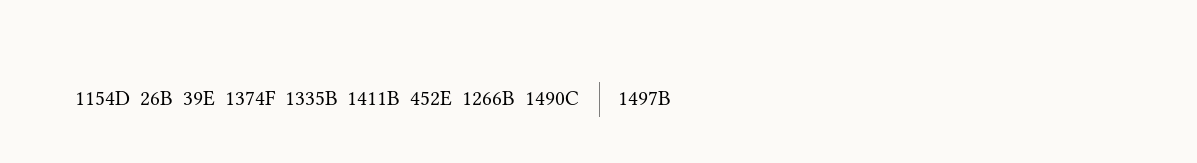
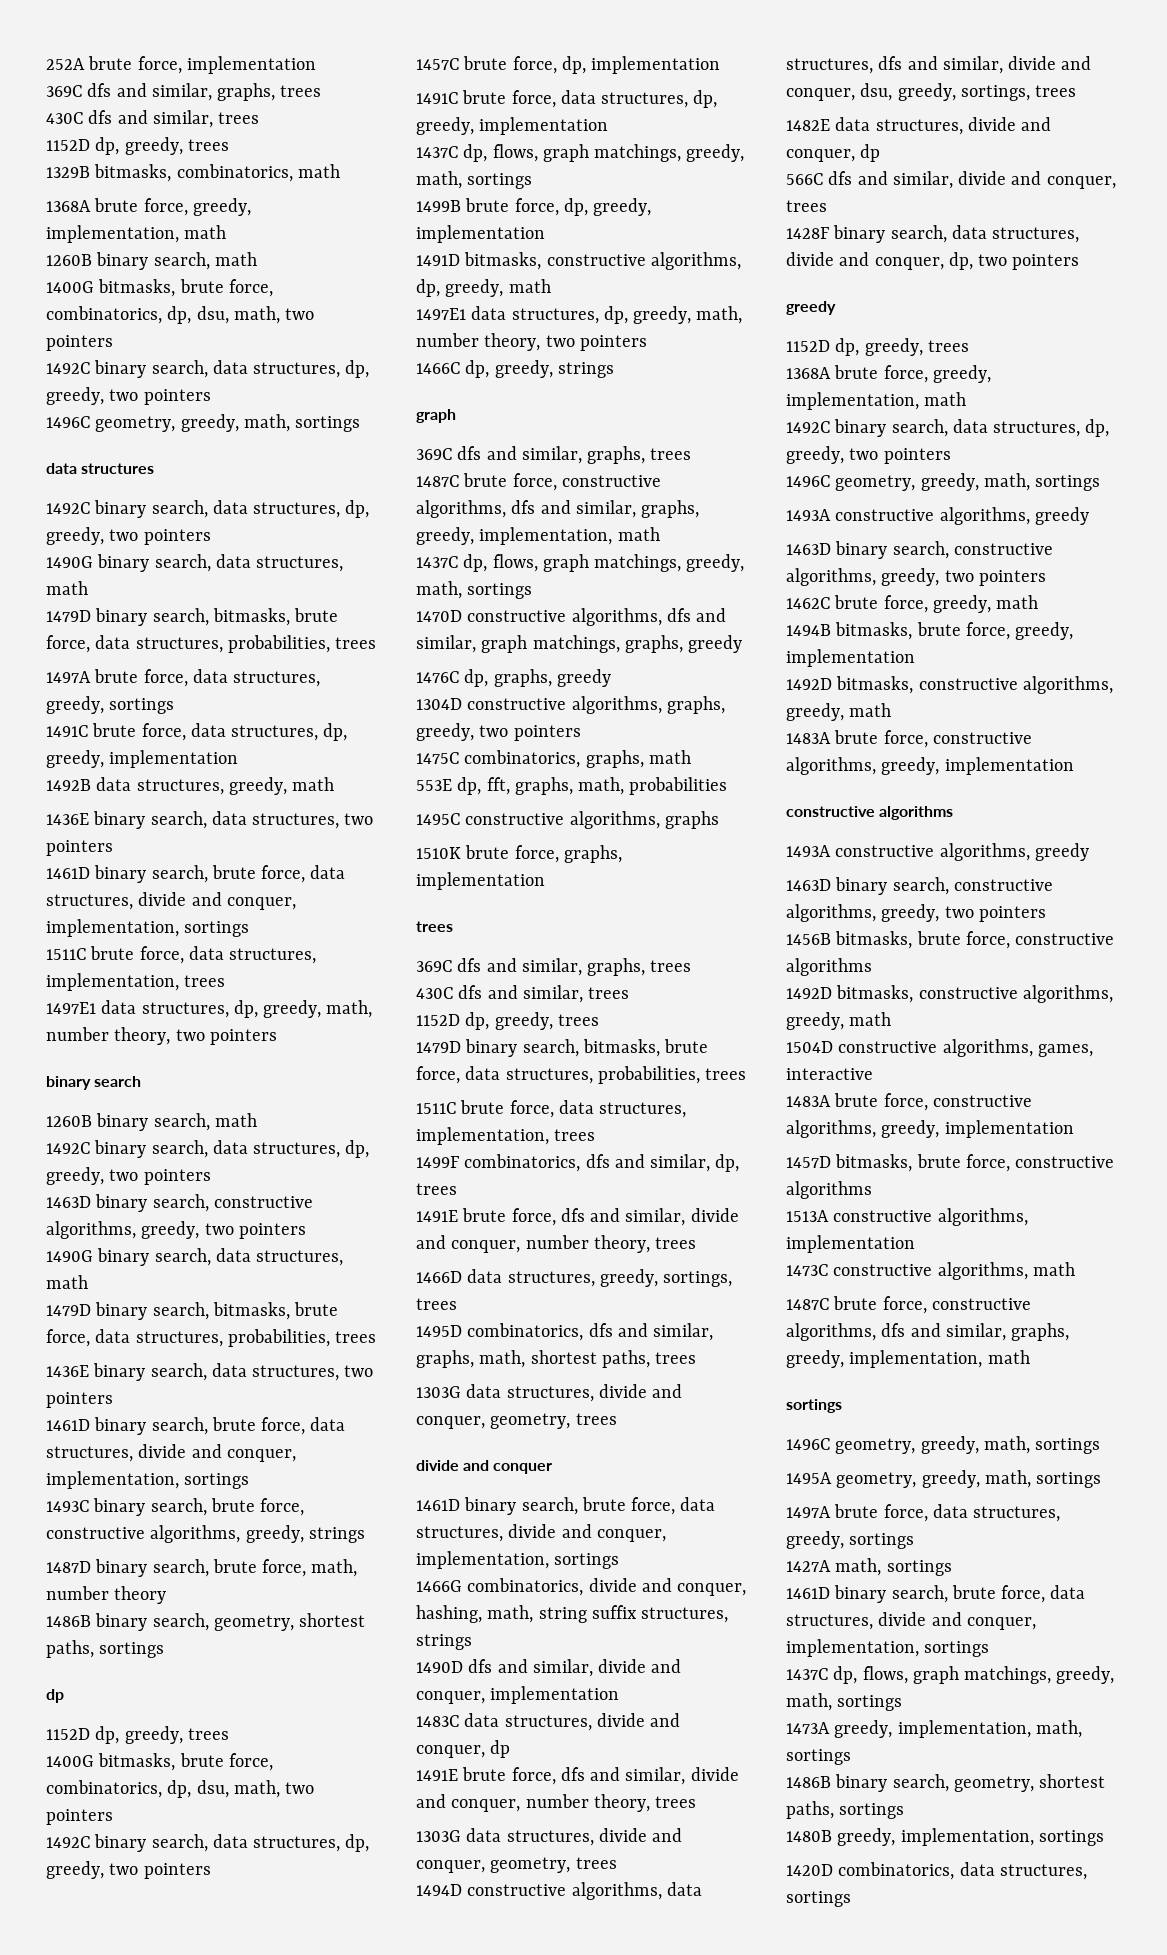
[75,90,671,106] 1154D 26B 39E 1374F 1335B 1411B 452E 1266B 1490C 1497B -> [46,56,316,74] [46,83,322,101] [46,110,260,128] [46,137,229,155] [46,164,340,182] [46,198,251,216] [46,225,227,243] [46,252,257,270] [46,279,273,297] [46,306,315,324] [46,335,113,351] [46,360,370,378] [46,387,211,405] [46,414,361,432] [46,463,155,474] [46,500,370,518] [46,527,211,545] [46,554,344,572] [46,581,88,595] [46,608,339,626] [46,635,377,653] [46,669,321,687] [46,696,175,714] [46,723,348,741] [46,750,239,768] [46,777,335,795] [46,811,374,829] [46,840,113,856] [46,865,346,883] [46,892,296,910] [46,919,250,937] [46,946,317,964] [46,973,226,991] [46,1000,373,1018] [46,1027,277,1045] [46,1076,142,1090] [46,1113,257,1131] [46,1140,370,1158] [46,1167,211,1185] [46,1194,313,1212] [46,1221,306,1239] [46,1248,344,1266] [46,1275,88,1289] [46,1302,339,1320] [46,1329,377,1347] [46,1363,374,1381] [46,1392,113,1408] [46,1417,346,1435] [46,1444,296,1462] [46,1471,250,1489] [46,1498,305,1516] [46,1525,365,1543] [46,1559,358,1577] [46,1586,167,1604] [46,1613,366,1631] [46,1640,165,1658] [46,1689,64,1703] [46,1726,229,1744] [46,1753,273,1771] [46,1780,315,1798] [46,1809,113,1825] [46,1834,370,1852] [46,1861,211,1879] [416,56,721,74] [416,90,718,108] [416,117,609,135] [416,144,745,162] [416,171,533,189] [416,198,652,216] [416,225,545,243] [416,252,741,270] [416,279,551,297] [416,306,743,324] [416,333,647,351] [416,360,614,378] [416,409,456,423] [416,446,692,464] [416,473,661,491] [416,500,700,518] [416,527,660,545] [416,554,745,572] [416,581,533,599] [416,608,727,626] [416,635,743,653] [416,669,611,687] [416,696,725,714] [416,723,581,741] [416,750,691,768] [416,777,728,795] [416,811,719,829] [416,845,622,863] [416,872,545,890] [416,921,453,932] [416,958,692,976] [416,985,630,1003] [416,1012,599,1030] [416,1039,709,1057] [416,1066,747,1084] [416,1100,687,1118] [416,1127,596,1145] [416,1154,740,1172] [416,1183,457,1195] [416,1208,739,1226] [416,1235,697,1253] [416,1269,733,1287] [416,1298,457,1310] [416,1323,714,1341] [416,1350,697,1368] [416,1384,683,1402] [416,1413,617,1429] [416,1460,553,1474] [416,1497,716,1515] [416,1524,666,1542] [416,1551,620,1569] [416,1578,747,1596] [416,1605,729,1623] [416,1634,472,1650] [416,1659,682,1677] [416,1686,620,1704] [416,1713,681,1731] [416,1740,511,1758] [416,1767,739,1785] [416,1794,697,1812] [416,1828,683,1846] [416,1857,617,1873] [416,1882,702,1900] [786,56,1092,74] [786,83,1077,101] [786,117,1052,135] [786,144,881,162] [786,171,1116,189] [786,200,827,212] [786,225,1080,243] [786,252,1080,270] [786,301,836,315] [786,338,969,356] [786,365,991,383] [786,392,967,410] [786,419,1110,437] [786,446,951,464] [786,473,1101,491] [786,507,1089,525] [786,541,1053,559] [786,568,1046,586] [786,595,1039,613] [786,622,1074,640] [786,649,915,667] [786,676,1113,694] [786,703,892,721] [786,730,1032,748] [786,757,1074,775] [786,806,954,820] [786,843,1089,861] [786,877,1053,895] [786,904,1046,922] [786,931,1115,949] [786,958,872,976] [786,985,1113,1003] [786,1012,892,1030] [786,1039,1093,1057] [786,1068,873,1080] [786,1093,1032,1111] [786,1120,1074,1138] [786,1154,1115,1172] [786,1181,872,1199] [786,1208,1028,1226] [786,1235,915,1253] [786,1262,1075,1280] [786,1296,1031,1314] [786,1323,1070,1341] [786,1350,1030,1368] [786,1399,842,1413] [786,1436,1101,1454] [786,1470,1102,1488] [786,1504,1061,1522] [786,1531,915,1549] [786,1558,952,1576] [786,1585,1086,1603] [786,1612,1036,1630] [786,1639,990,1657] [786,1666,1115,1684] [786,1693,903,1711] [786,1720,1082,1738] [786,1749,851,1765] [786,1774,1106,1792] [786,1801,905,1819] [786,1828,1104,1846] [786,1862,1087,1880] [786,1891,851,1907] 252A brute force, implementation // 369C dfs and similar, graphs, trees // 430C dfs and similar, trees // 1152D dp, greedy, trees // 1329B bitmasks, combinatorics, math // 1368A brute force, greedy, implementation, math // 1260B binary search, math // 1400G bitmasks, brute force, combinatorics, dp, dsu, math, two pointers // 1492C binary search, data structures, dp, greedy, two pointers // 1496C geometry, greedy, math, sortings // data structures // 1492C binary search, data structures, dp, greedy, two pointers // 1490G binary search, data structures, math // 1479D binary search, bitmasks, brute force, data structures, probabilities, trees // 1497A brute force, data structures, greedy, sortings // 1491C brute force, data structures, dp, greedy, implementation // 1492B data structures, greedy, math // 1436E binary search, data structures, two pointers // 1461D binary search, brute force, data structures, divide and conquer, implementation, sortings // 1511C brute force, data structures, implementation, trees // 1497E1 data structures, dp, greedy, math, number theory, two pointers // binary search // 1260B binary search, math // 1492C binary search, data structures, dp, greedy, two pointers // 1463D binary search, constructive algorithms, greedy, two pointers // 1490G binary search, data structures, math // 1479D binary search, bitmasks, brute force, data structures, probabilities, trees // 1436E binary search, data structures, two pointers // 1461D binary search, brute force, data structures, divide and conquer, implementation, sortings // 1493C binary search, brute force, constructive algorithms, greedy, strings // 1487D binary search, brute force, math, number theory // 1486B binary search, geometry, shortest paths, sortings // dp // 1152D dp, greedy, trees // 1400G bitmasks, brute force, combinatorics, dp, dsu, math, two pointers // 1492C binary search, data structures, dp, greedy, two pointers // 1457C brute force, dp, implementation // 1491C brute force, data structures, dp, greedy, implementation // 1437C dp, flows, graph matchings, greedy, math, sortings // 1499B brute force, dp, greedy, implementation // 1491D bitmasks, constructive algorithms, dp, greedy, math // 1497E1 data structures, dp, greedy, math, number theory, two pointers // 1466C dp, greedy, strings // graph // 369C dfs and similar, graphs, trees // 1487C brute force, constructive algorithms, dfs and similar, graphs, greedy, implementation, math // 1437C dp, flows, graph matchings, greedy, math, sortings // 1470D constructive algorithms, dfs and similar, graph matchings, graphs, greedy // 1476C dp, graphs, greedy // 1304D constructive algorithms, graphs, greedy, two pointers // 1475C combinatorics, graphs, math // 553E dp, fft, graphs, math, probabilities // 1495C constructive algorithms, graphs // 1510K brute force, graphs, implementation // trees // 369C dfs and similar, graphs, trees // 430C dfs and similar, trees // 1152D dp, greedy, trees // 1479D binary search, bitmasks, brute force, data structures, probabilities, trees // 1511C brute force, data structures, implementation, trees // 1499F combinatorics, dfs and similar, dp, trees // 1491E brute force, dfs and similar, divide and conquer, number theory, trees // 1466D data structures, greedy, sortings, trees // 1495D combinatorics, dfs and similar, graphs, math, shortest paths, trees // 1303G data structures, divide and conquer, geometry, trees // divide and conquer // 1461D binary search, brute force, data structures, divide and conquer, implementation, sortings // 1466G combinatorics, divide and conquer, hashing, math, string suffix structures, strings // 1490D dfs and similar, divide and conquer, implementation // 1483C data structures, divide and conquer, dp // 1491E brute force, dfs and similar, divide and conquer, number theory, trees // 1303G data structures, divide and conquer, geometry, trees // 1494D constructive algorithms, data structures, dfs and similar, divide and conquer, dsu, greedy, sortings, trees // 1482E data structures, divide and conquer, dp // 566C dfs and similar, divide and conquer, trees // 1428F binary search, data structures, divide and conquer, dp, two pointers // greedy // 1152D dp, greedy, trees // 1368A brute force, greedy, implementation, math // 1492C binary search, data structures, dp, greedy, two pointers // 1496C geometry, greedy, math, sortings // 1493A constructive algorithms, greedy // 1463D binary search, constructive algorithms, greedy, two pointers // 1462C brute force, greedy, math // 1494B bitmasks, brute force, greedy, implementation // 1492D bitmasks, constructive algorithms, greedy, math // 1483A brute force, constructive algorithms, greedy, implementation // constructive algorithms // 1493A constructive algorithms, greedy // 1463D binary search, constructive algorithms, greedy, two pointers // 1456B bitmasks, brute force, constructive algorithms // 1492D bitmasks, constructive algorithms, greedy, math // 1504D constructive algorithms, games, interactive // 1483A brute force, constructive algorithms, greedy, implementation // 1457D bitmasks, brute force, constructive algorithms // 1513A constructive algorithms, implementation // 1473C constructive algorithms, math // 1487C brute force, constructive algorithms, dfs and similar, graphs, greedy, implementation, math // sortings // 1496C geometry, greedy, math, sortings // 1495A geometry, greedy, math, sortings // 1497A brute force, data structures, greedy, sortings // 1427A math, sortings // 1461D binary search, brute force, data structures, divide and conquer, implementation, sortings // 1437C dp, flows, graph matchings, greedy, math, sortings // 1473A greedy, implementation, math, sortings // 1486B binary search, geometry, shortest paths, sortings // 1480B greedy, implementation, sortings // 1420D combinatorics, data structures, sortings

